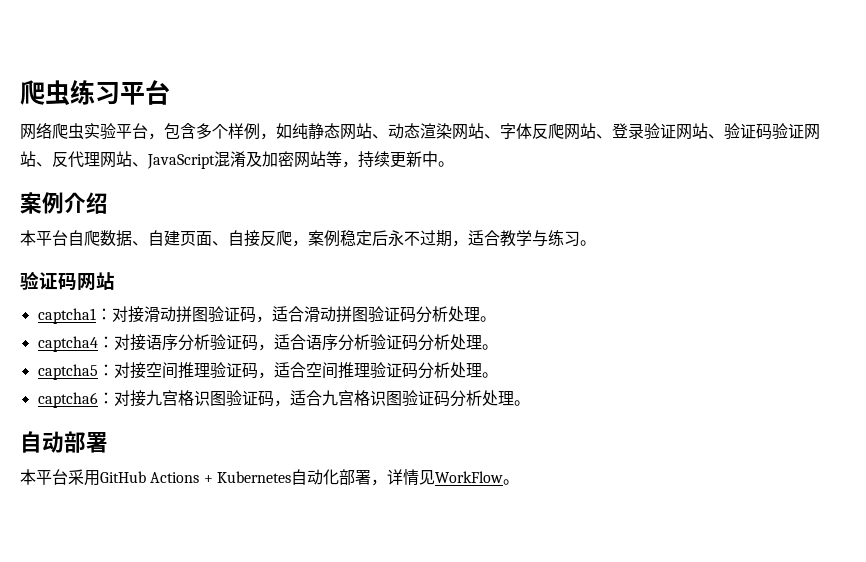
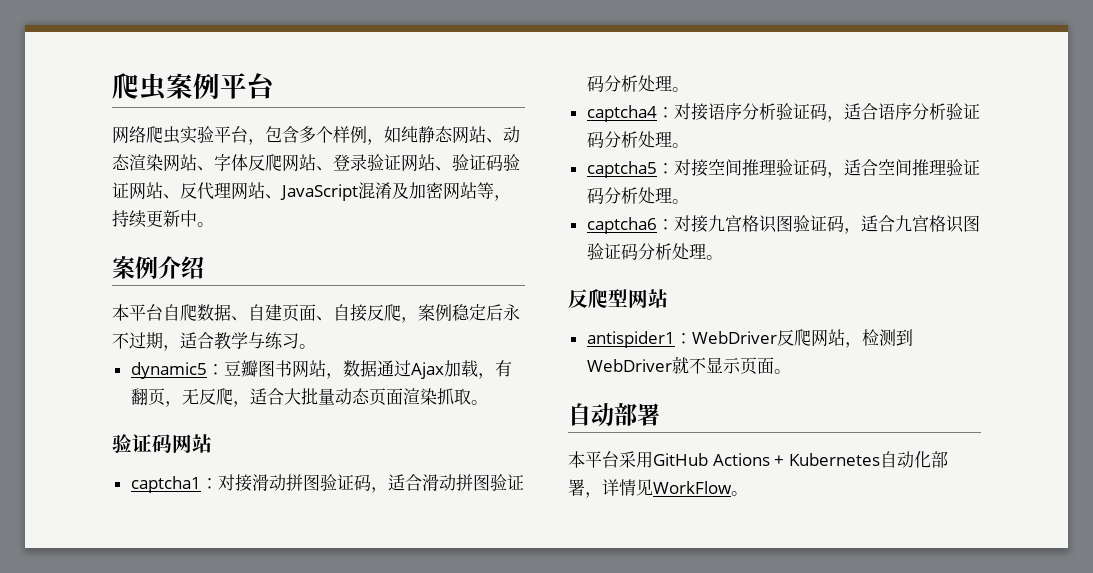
[20,80,120,105] 爬虫练习 -> [112,73,220,101] 爬虫案例
(596, 243) none -> [130,360,512,379] [130,388,488,407] // dynamic5：豆瓣图书网站，数据通过Ajax加载，有翻页，无反爬，适合大批量动态页面渲染抓取。
(530, 403) none -> [568,289,668,308] [586,329,913,348] [586,356,791,375] // 反爬型网站 // antispider1：WebDriver反爬网站，检测到WebDriver就不显示页面。

